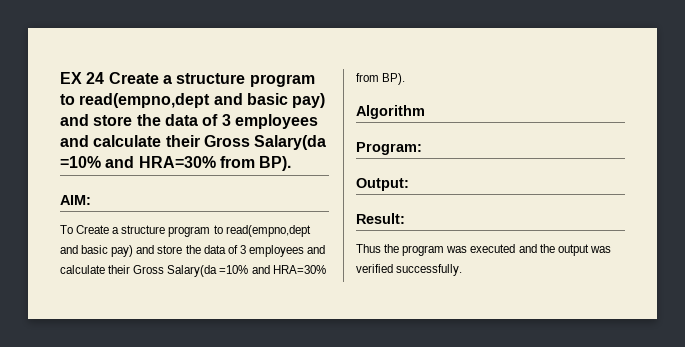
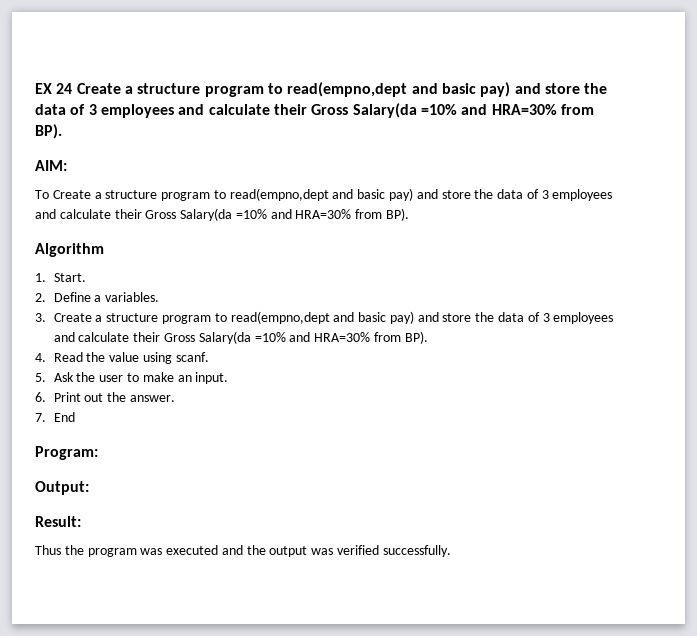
(425, 112) none -> [35,273,86,282] [35,292,160,302] [35,311,614,324] [53,331,428,344] [35,352,209,364] [35,372,229,384] [35,392,175,402] [35,412,75,422] // 1. Start. // 2. Define a variables. // 3. Create a structure program to read(empno,dept and basic pay) and store the data of 3 employees and calculate their Gross Salary(da =10% and HRA=30% from BP). // 4. Read the value using scanf. // 5. Ask the user to make an input. // 6. Print out the answer. // 7. End

